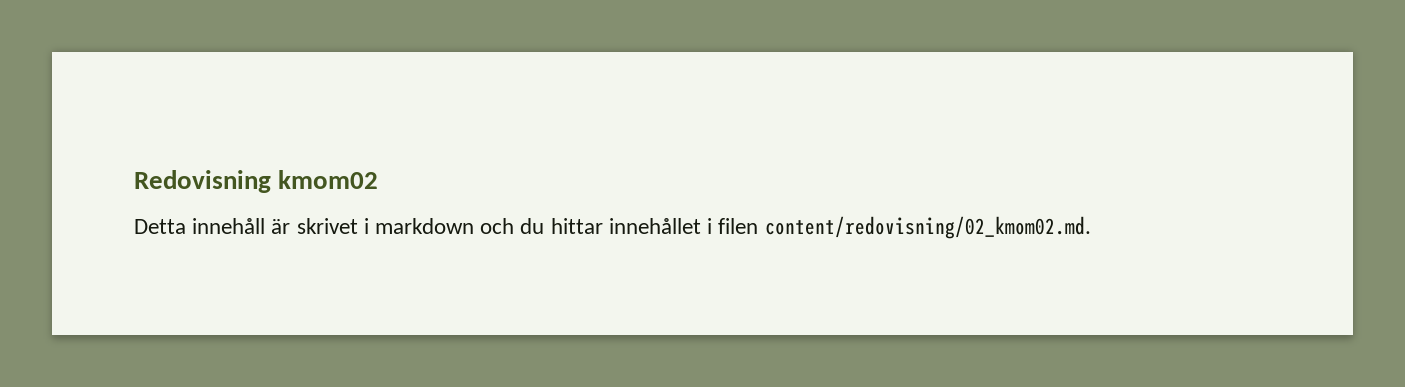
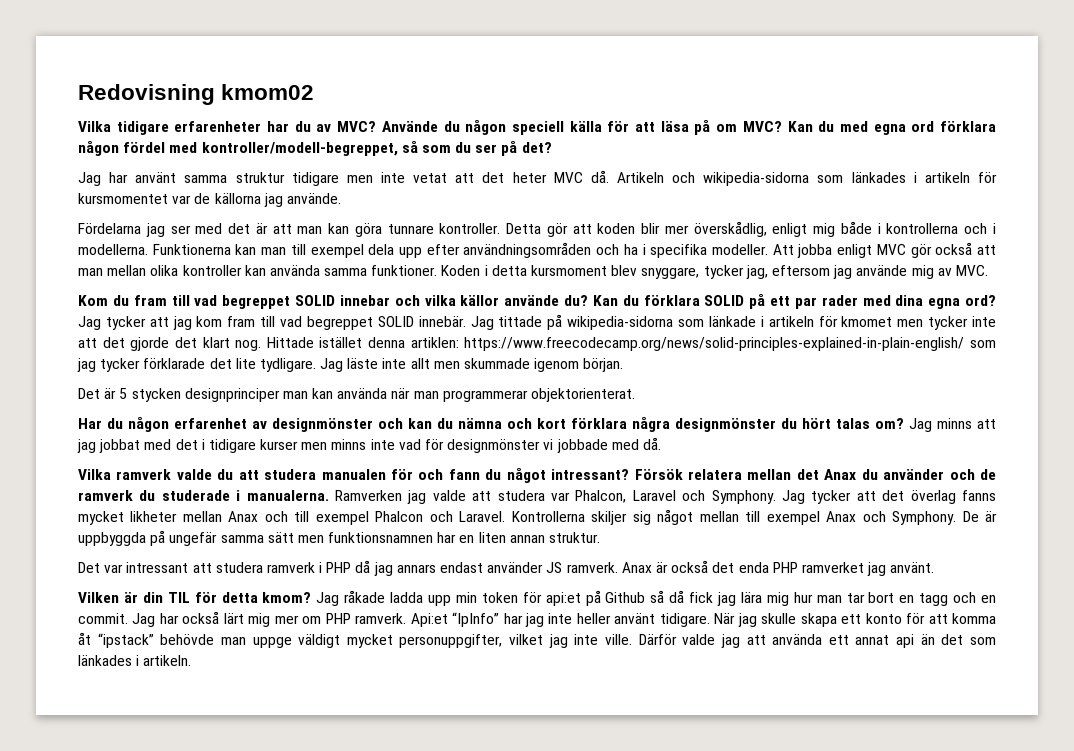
[134,216,1091,239] Detta innehåll är skrivet i markdown och du hittar innehållet i filen content/redovisning/02_kmom02.md. -> [78,120,996,135] [78,141,552,156] [78,170,997,186] [78,193,341,207] [78,221,996,237] [78,242,996,258] [78,265,988,279] [78,294,997,309] [78,314,996,330] [78,337,996,351] [77,358,624,372] [78,388,636,402] [78,417,996,432] [77,437,661,453] [78,468,997,483] [78,490,996,504] [78,509,998,525] [78,530,601,546] [78,560,935,576] [78,590,996,606] [78,611,996,627] [78,632,996,648] [78,655,192,666] Vilka tidigare erfarenheter har du av MVC? Använde du någon speciell källa för att läsa på om MVC? Kan du med egna ord förklara någon fördel med kontroller/modell-begreppet, så som du ser på det? // Jag har använt samma struktur tidigare men inte vetat att det heter MVC då. Artikeln och wikipedia-sidorna som länkades i artikeln för kursmomentet var de källorna jag använde. // Fördelarna jag ser med det är att man kan göra tunnare kontroller. Detta gör att koden blir mer överskådlig, enligt mig både i kontrollerna och i modellerna. Funktionerna kan man till exempel dela upp efter användningsområden och ha i specifika modeller. Att jobba enligt MVC gör också att man mellan olika kontroller kan använda samma funktioner. Koden i detta kursmoment blev snyggare, tycker jag, eftersom jag använde mig av MVC. // Kom du fram till vad begreppet SOLID innebar och vilka källor använde du? Kan du förklara SOLID på ett par rader med dina egna ord? Jag tycker att jag kom fram till vad begreppet SOLID innebär. Jag tittade på wikipedia-sidorna som länkade i artikeln för kmomet men tycker inte att det gjorde det klart nog. Hittade istället denna artiklen: https://www.freecodecamp.org/news/solid-principles-explained-in-plain-english/ som jag tycker förklarade det lite tydligare. Jag läste inte allt men skummade igenom början. // Det är 5 stycken designprinciper man kan använda när man programmerar objektorienterat. // Har du någon erfarenhet av designmönster och kan du nämna och kort förklara några designmönster du hört talas om? Jag minns att jag jobbat med det i tidigare kurser men minns inte vad för designmönster vi jobbade med då. // Vilka ramverk valde du att studera manualen för och fann du något intressant? Försök relatera mellan det Anax du använder och de ramverk du studerade i manualerna. Ramverken jag valde att studera var Phalcon, Laravel och Symphony. Jag tycker att det överlag fanns mycket likheter mellan Anax och till exempel Phalcon och Laravel. Kontrollerna skiljer sig något mellan till exempel Anax och Symphony. De är uppbyggda på ungefär samma sätt men funktionsnamnen har en liten annan struktur. // Det var intressant att studera ramverk i PHP då jag annars endast använder JS ramverk. Anax är också det enda PHP ramverket jag använt. // Vilken är din TIL för detta kmom? Jag råkade ladda upp min token för api:et på Github så då fick jag lära mig hur man tar bort en tagg och en commit. Jag har också lärt mig mer om PHP ramverk. Api:et “IpInfo” har jag inte heller använt tidigare. När jag skulle skapa ett konto för att komma åt “ipstack” behövde man uppge väldigt mycket personuppgifter, vilket jag inte ville. Därför valde jag att använda ett annat api än det som länkades i artikeln.

